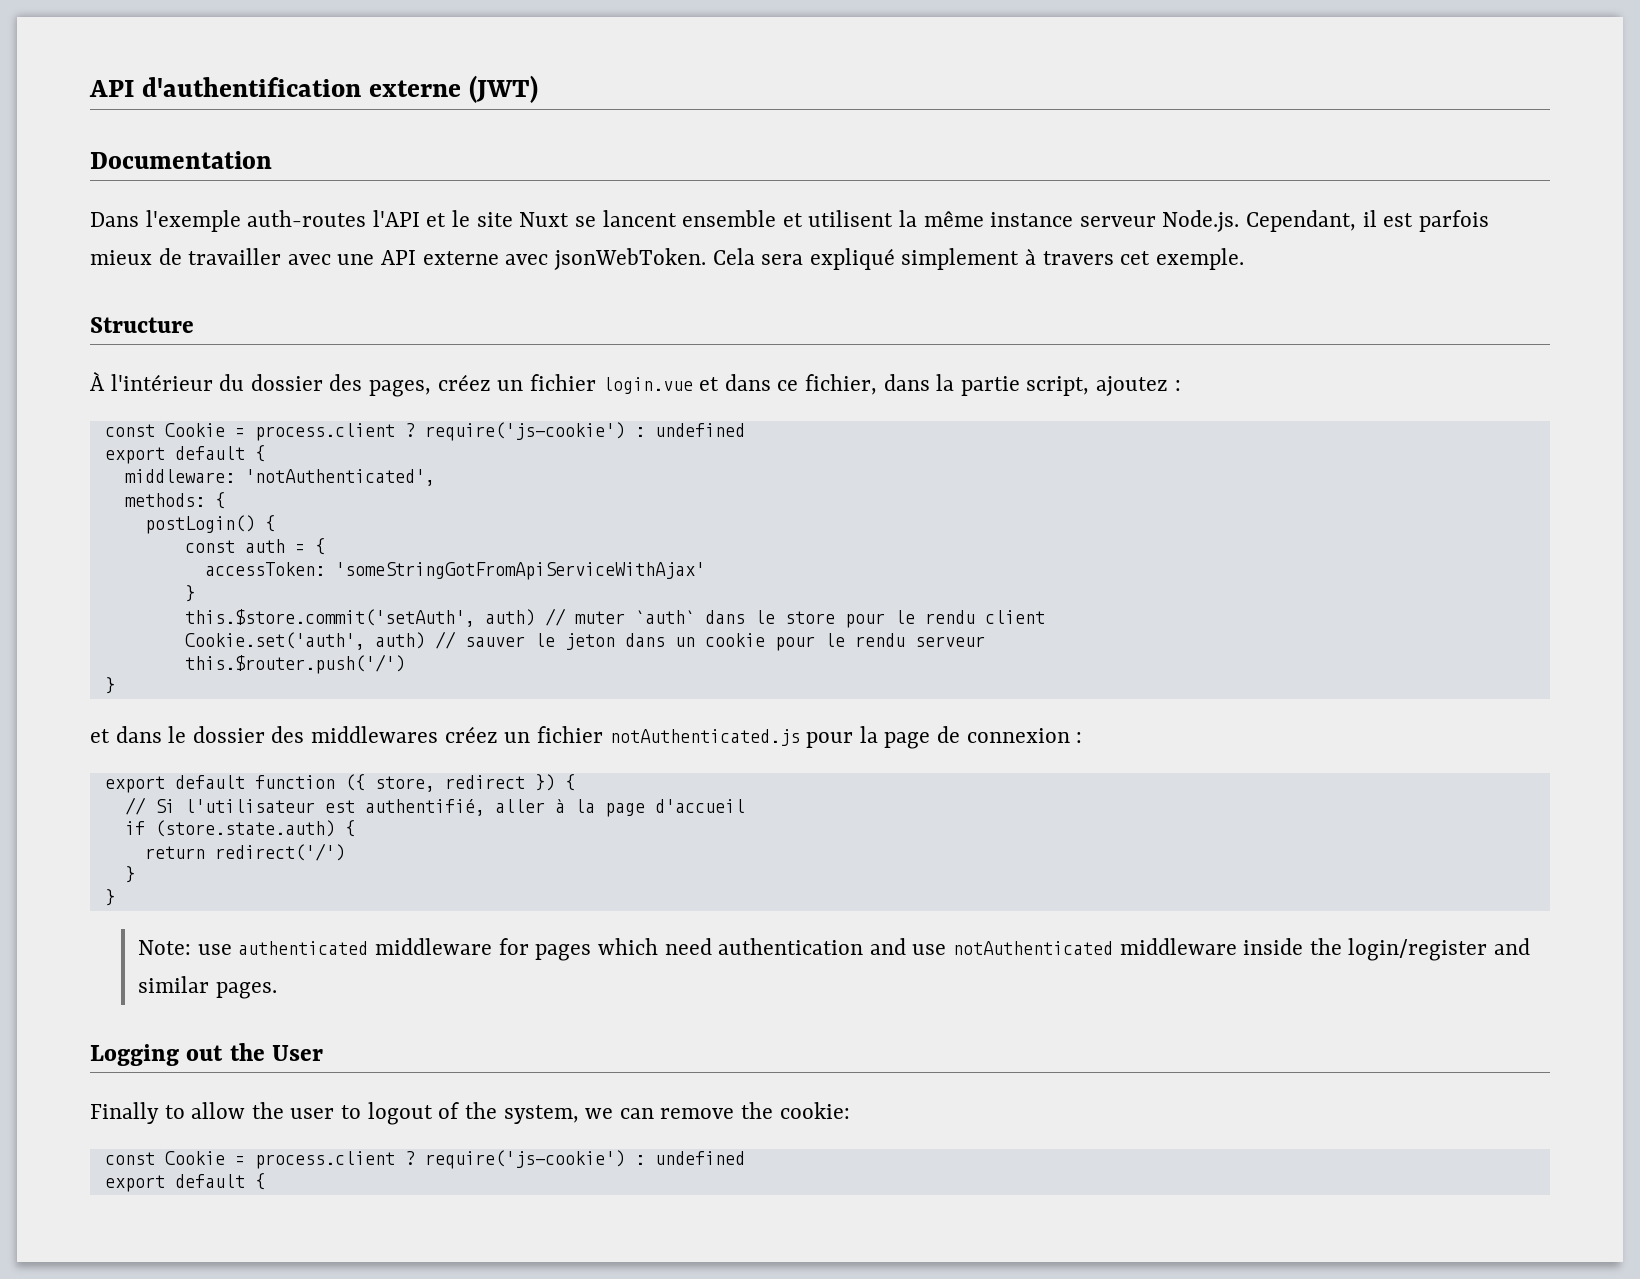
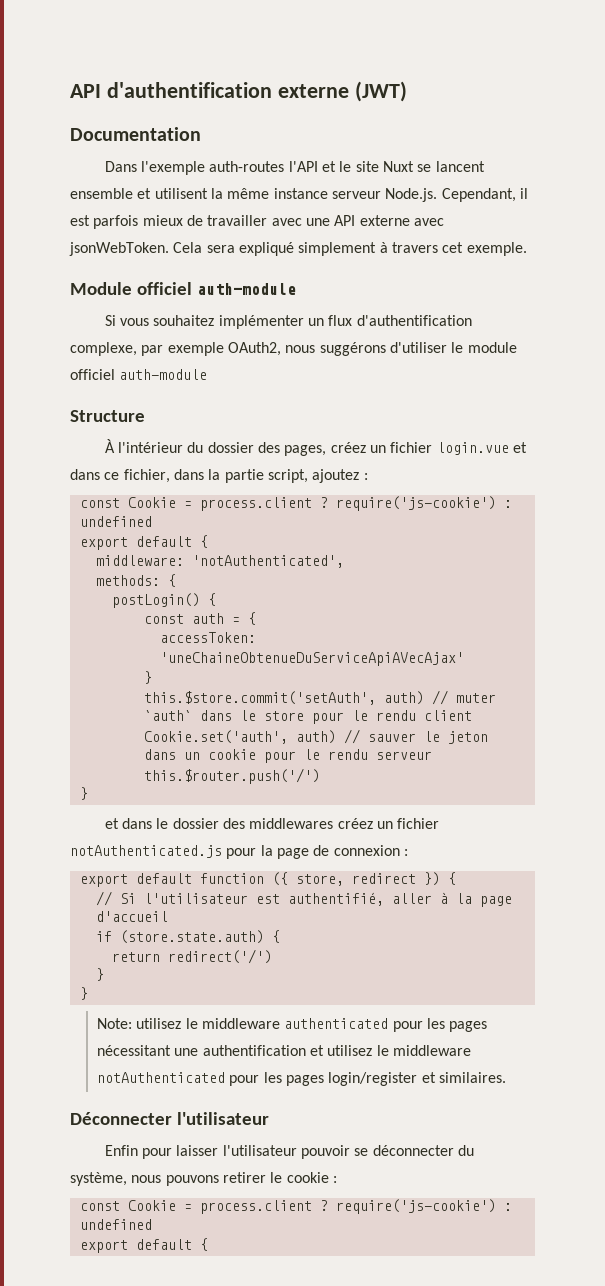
(1244, 259) none -> [70,282,296,295] [104,315,472,329] [70,342,517,356] [70,369,208,380] // Module officiel auth-module // Si vous souhaitez implémenter un flux d'authentification complexe, par exemple OAuth2, nous suggérons d'utiliser le module officiel auth-module
[334,562,705,580] 'someStringGotFromApiServiceWithAjax' -> [159,652,464,666] 'uneChaineObtenueDuServiceApiAVecAjax'
[197,938,1531,961] [138,976,277,999] [90,1043,323,1066] [90,1102,850,1125] use authenticated middleware for pages which need authentication and use notAuthenticated middleware inside the login/register and similar pages. // Logging out the User // Finally to allow the user to logout of the system, we can remove the cookie: -> [136,1018,488,1032] [96,1045,471,1056] [96,1072,506,1086] [70,1112,269,1125] [104,1145,474,1159] [70,1172,337,1186] utilisez le middleware authenticated pour les pages nécessitant une authentification et utilisez le middleware notAuthenticated pour les pages login/register et similaires. // Déconnecter l'utilisateur // Enfin pour laisser l'utilisateur pouvoir se déconnecter du système, nous pouvons retirer le cookie :

